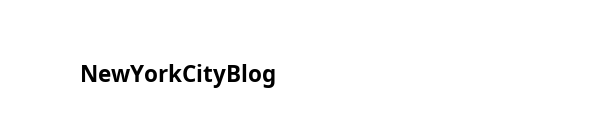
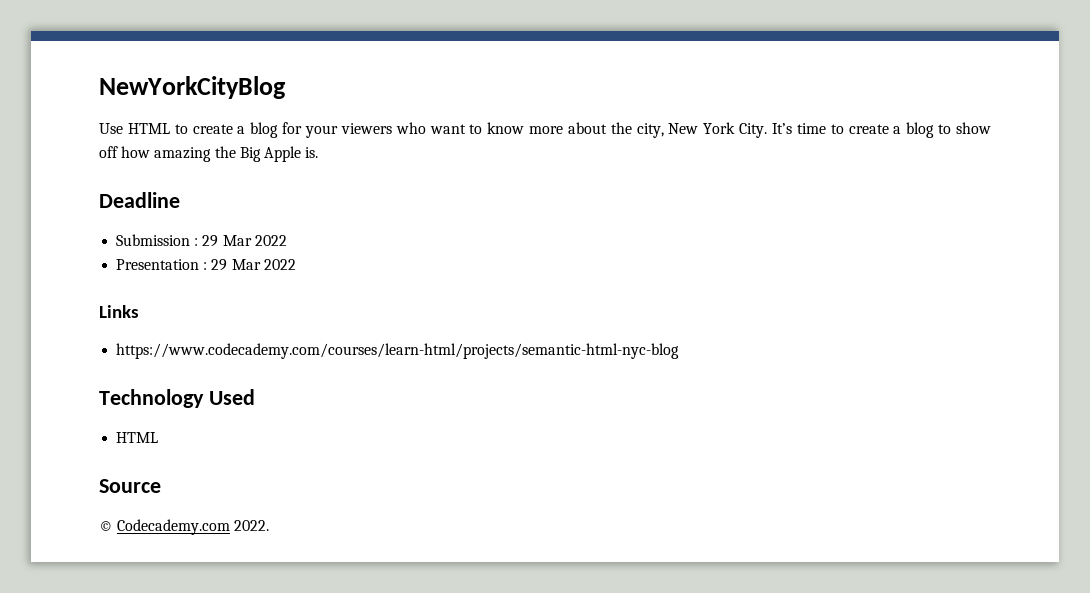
(276, 76) none -> [99,122,991,138] [99,146,319,162] [99,192,180,208] [116,234,287,247] [116,259,296,271] [99,305,139,318] [116,343,680,359] [99,389,255,408] [116,432,159,443] [99,479,161,493] [99,519,270,535] // Use HTML to create a blog for your viewers who want to know more about the city, New York City. It’s time to create a blog to show off how amazing the Big Apple is. // Deadline // Submission : 29 Mar 2022 // Presentation : 29 Mar 2022 // Links // https://www.codecademy.com/courses/learn-html/projects/semantic-html-nyc-blog // Technology Used // HTML // Source // © Codecademy.com 2022.

